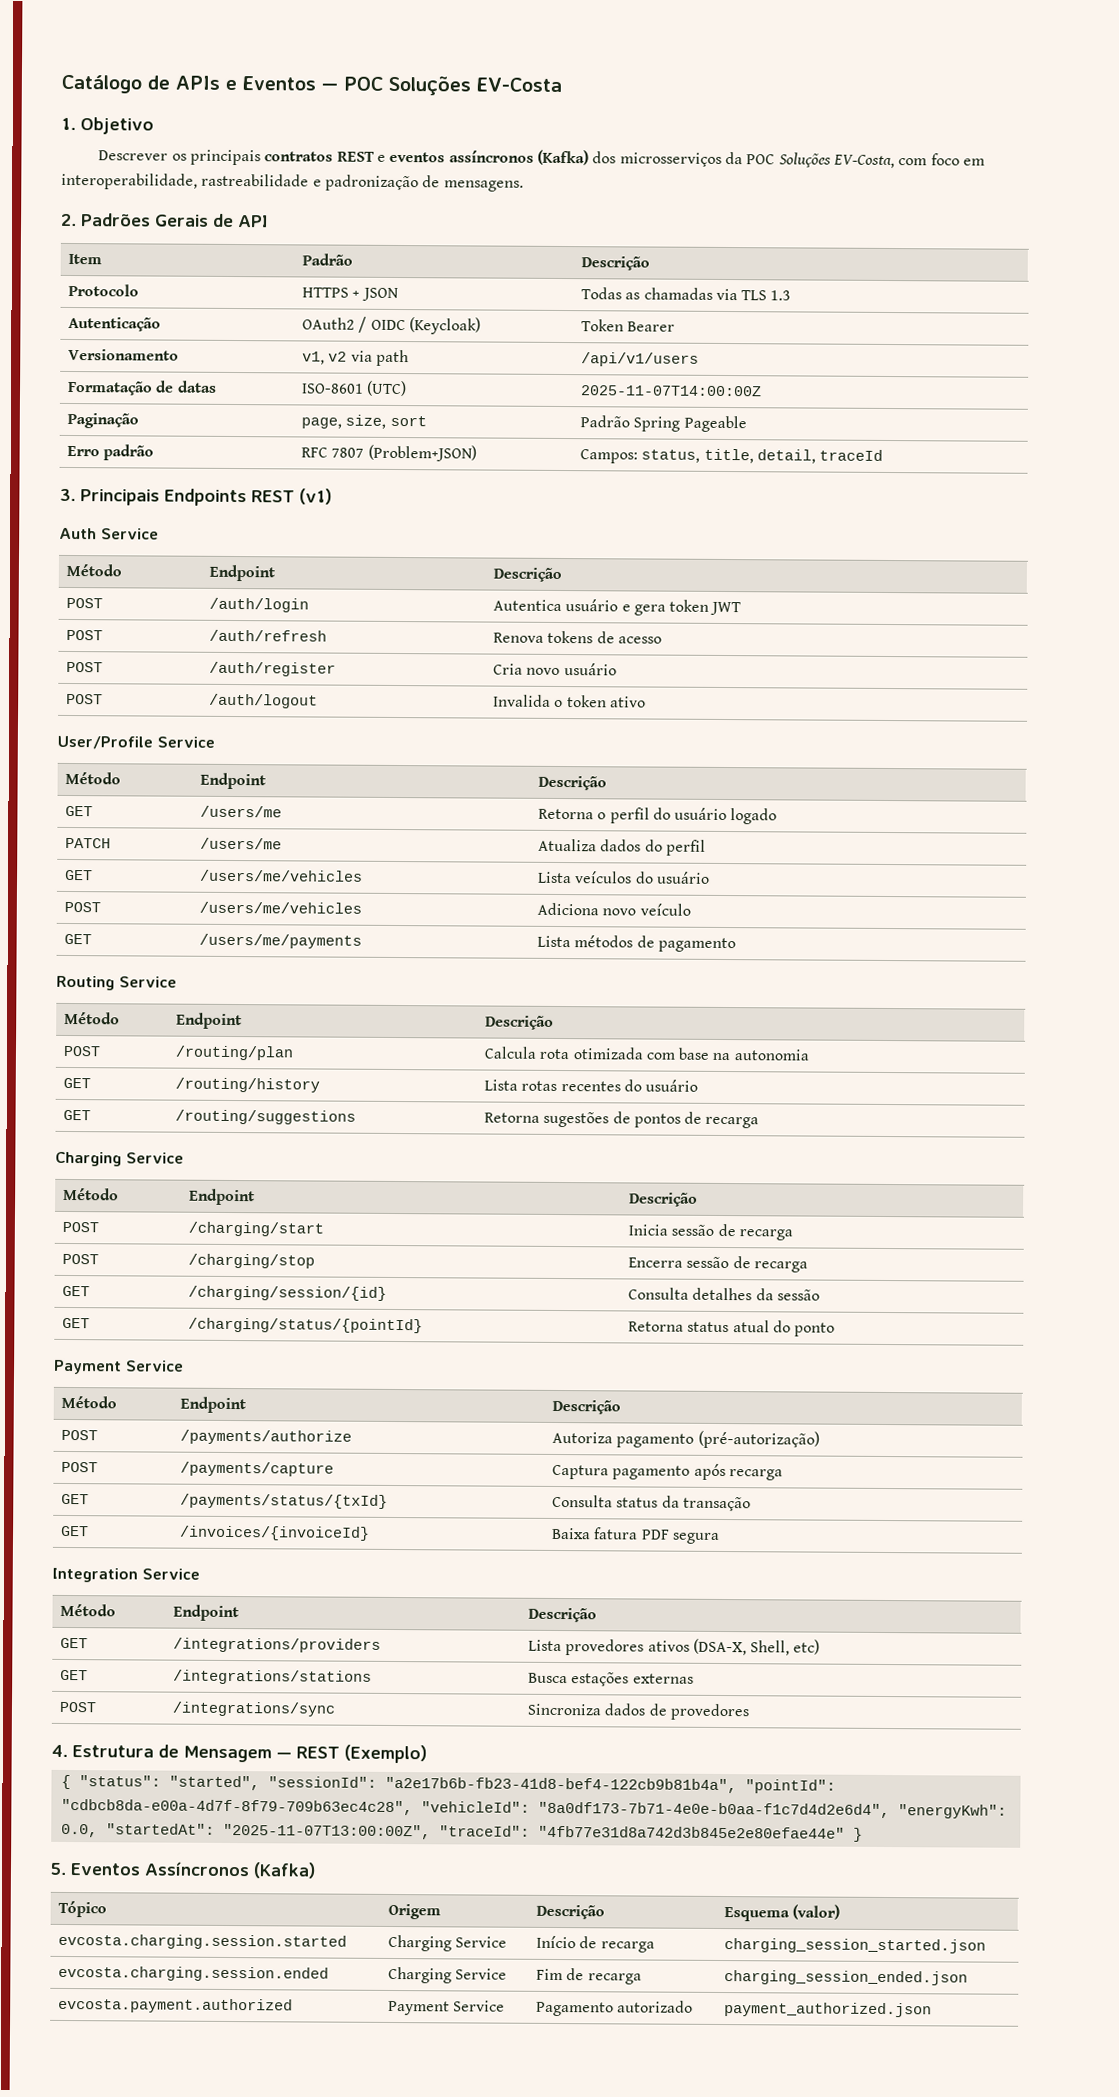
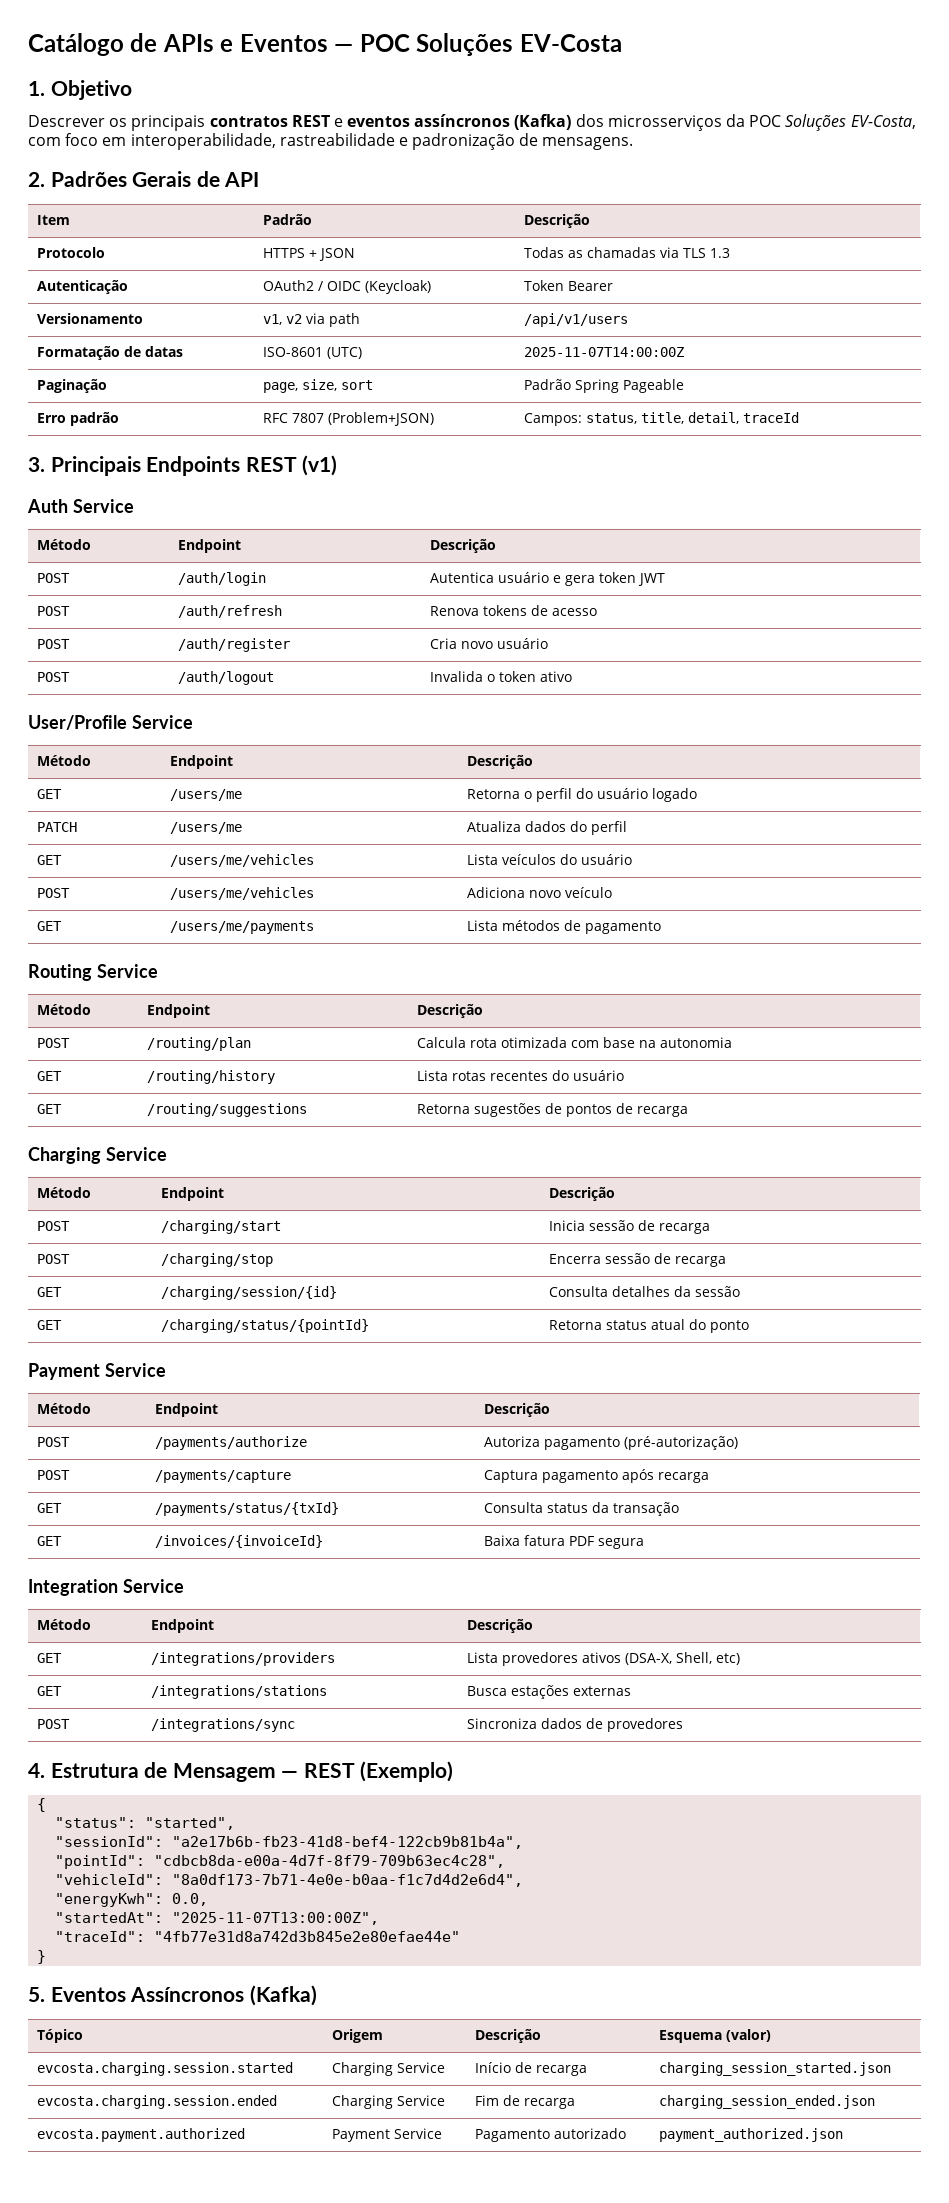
(71, 1782) none -> (47, 1805) //
(260, 1783) none -> (236, 1823) //
(737, 1785) none -> (524, 1842) //
(413, 1807) none -> (506, 1861) //
(890, 1810) none -> (524, 1880) //
(98, 1830) none -> (209, 1899) //
(431, 1831) none -> (380, 1918) //
(845, 1832) none -> (461, 1936) //

